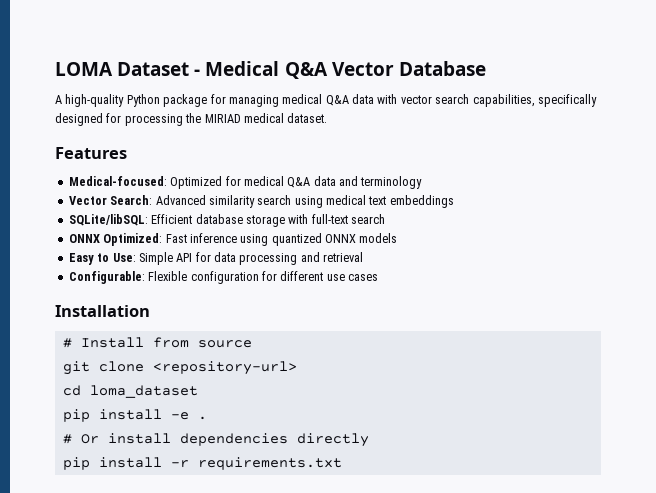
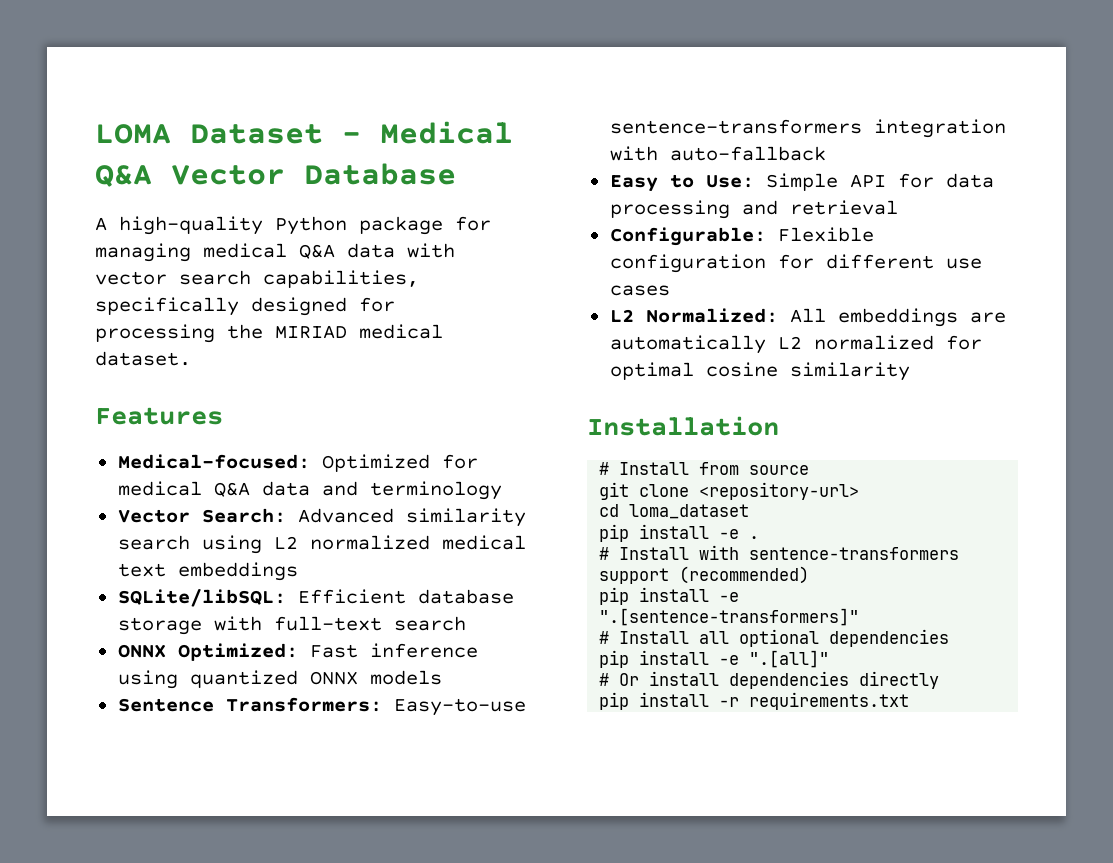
(323, 202) none -> [273,535,430,550] L2 normalized
(398, 238) none -> [117,697,526,716] [609,119,1006,138] [609,146,826,161] // Sentence Transformers: Easy-to-use sentence-transformers integration with auto-fallback
(378, 277) none -> [609,308,1006,327] [609,335,982,354] [609,362,910,381] // L2 Normalized: All embeddings are automatically L2 normalized for optimal cosine similarity
(207, 418) none -> [599,545,960,560] [599,566,810,584] [599,587,740,605] [599,608,860,626] [599,629,950,647] [599,650,830,668] // # Install with sentence-transformers support (recommended) // pip install -e ".[sentence-transformers]" // # Install all optional dependencies // pip install -e ".[all]"

